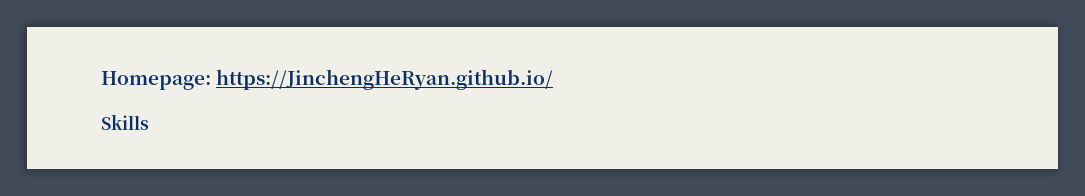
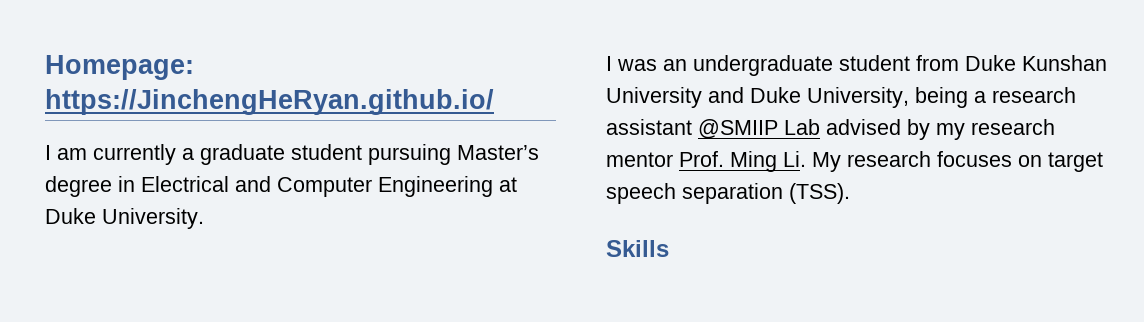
(554, 79) none -> [45,144,539,165] [45,176,517,197] [45,208,204,229] [606,55,1107,76] [606,87,1076,108] [606,119,1055,140] [606,151,1103,172] [606,183,850,204] // I am currently a graduate student pursuing Master’s degree in Electrical and Computer Engineering at Duke University. // I was an undergraduate student from Duke Kunshan University and Duke University, being a research assistant @SMIIP Lab advised by my research mentor Prof. Ming Li. My research focuses on target speech separation (TSS).

